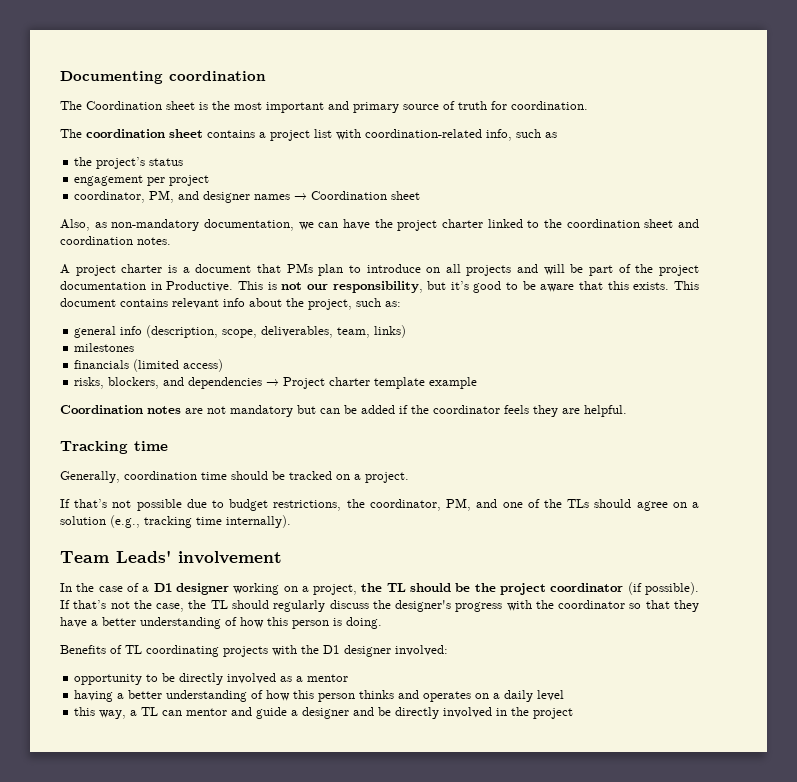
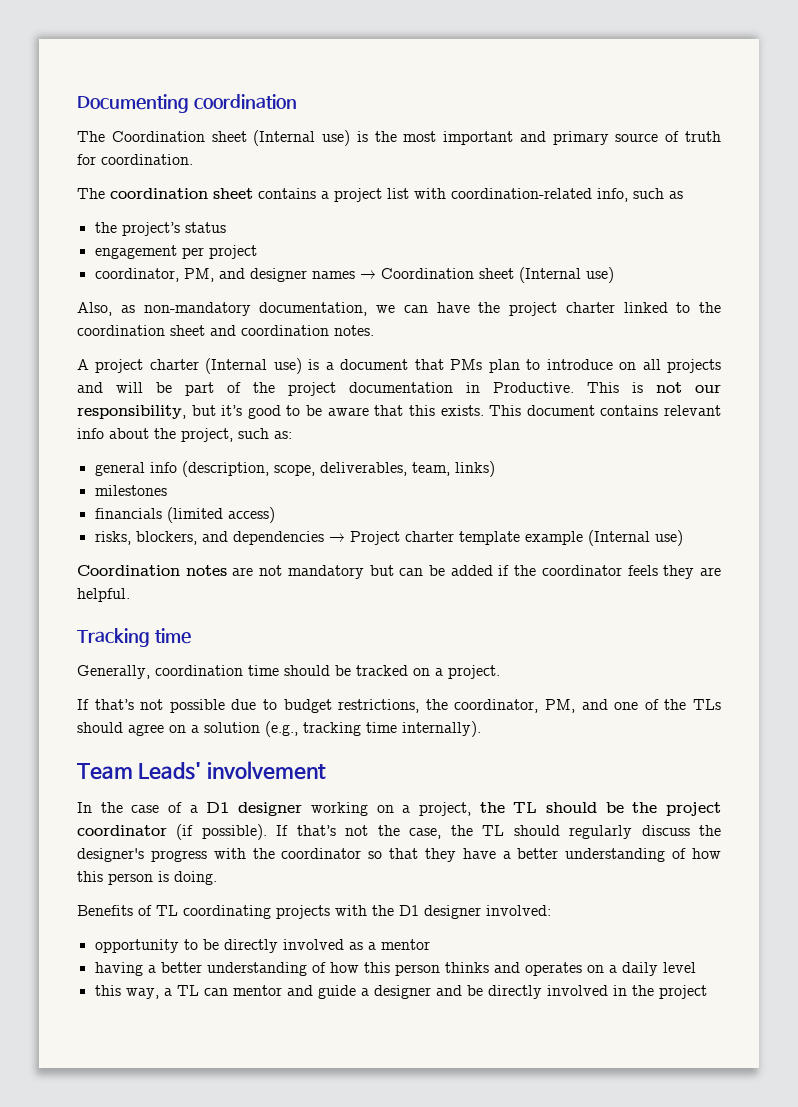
(195, 105) none -> [253,130,351,146] (Internal use)
(421, 195) none -> [518,267,614,283] (Internal use)
(163, 268) none -> [205,358,302,374] (Internal use)
(478, 383) none -> [587,530,683,546] (Internal use)

